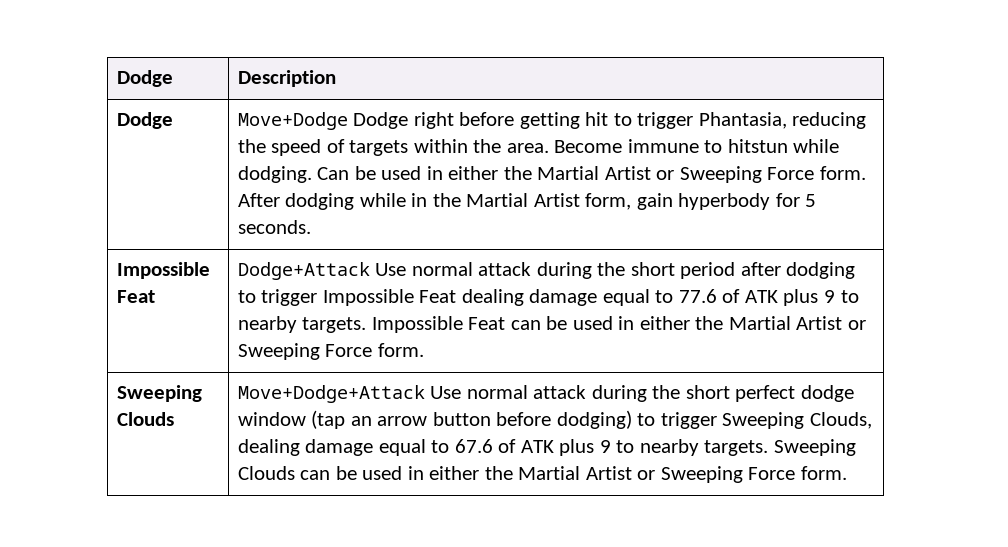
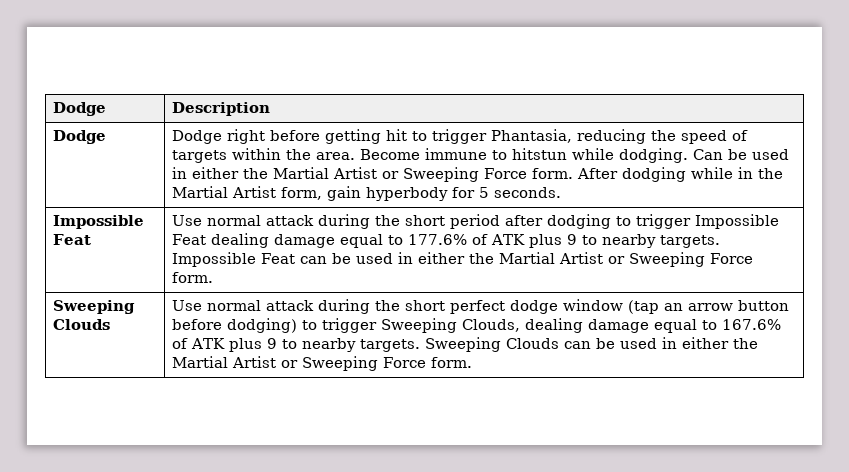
[237,112,348,130] Move+Dodge -> (107, 137) none
[237,262,370,280] Dodge+Attack -> (92, 239) none
[678,289,717,303] 77.6 -> [408,234,468,245] 177.6%
[237,385,425,403] Move+Dodge+Attack -> (111, 324) none
[454,439,493,453] 67.6 -> [722,319,782,330] 167.6%

